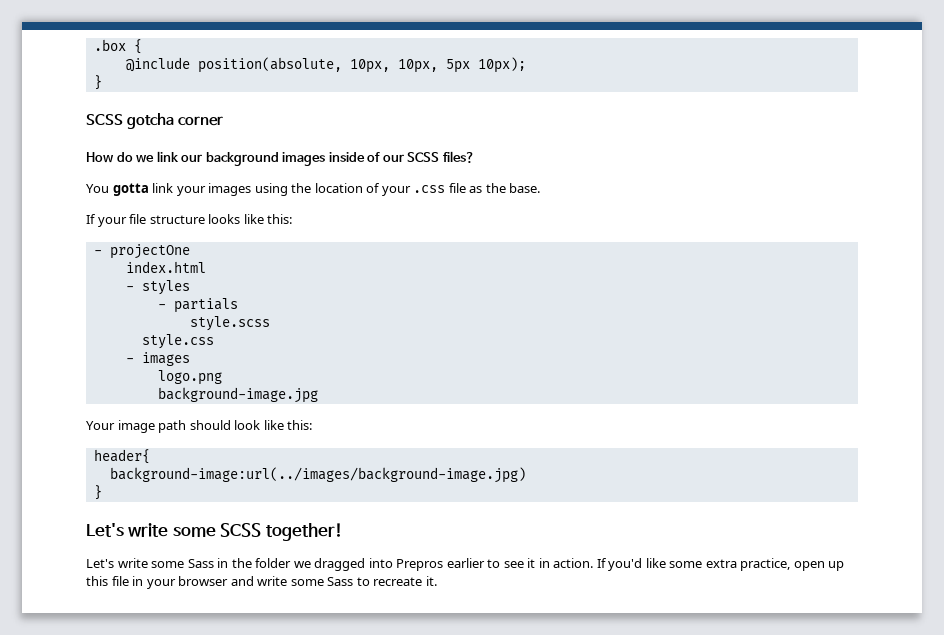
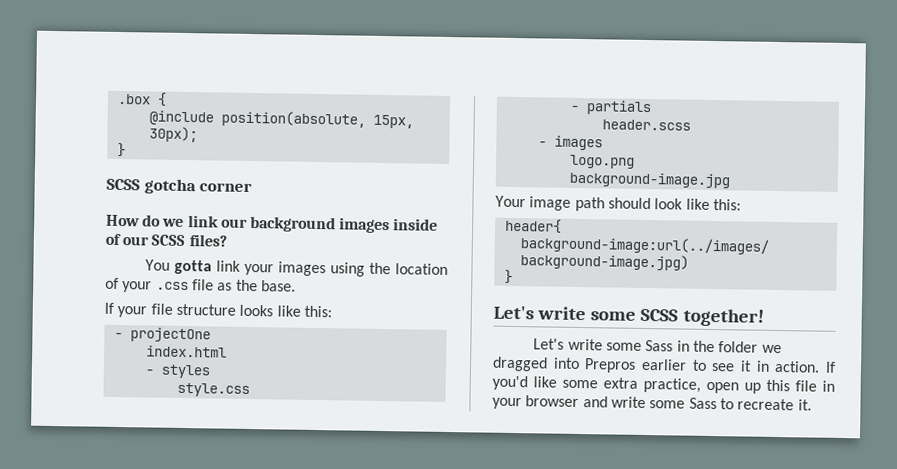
[349,57,526,73] 10px, 10px, 5px 10px); -> [372,114,414,129] [148,126,198,143] 15px, 30px);
(190, 287) none -> [176,382,250,397] // style.css
[189,316,270,331] [141,334,214,349] style.scss // style.css -> [601,119,691,131] header.scss

